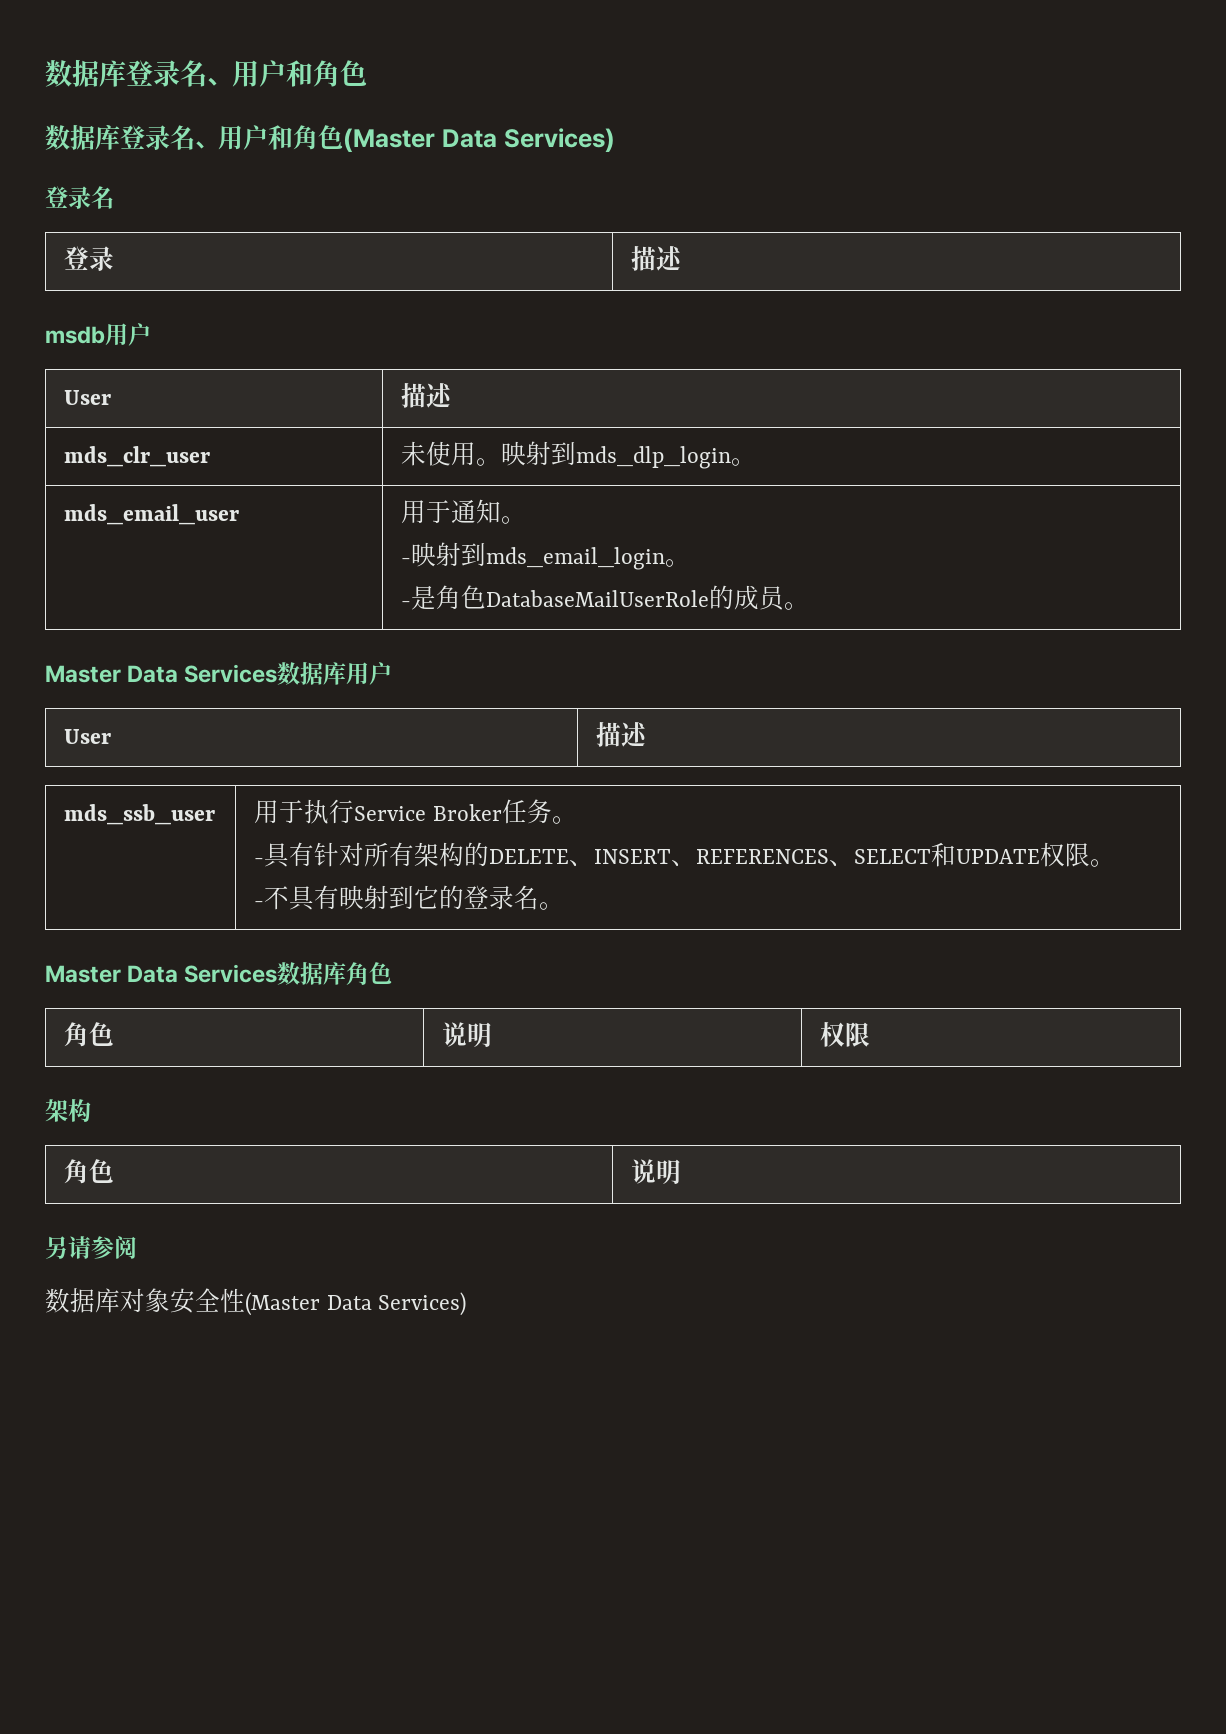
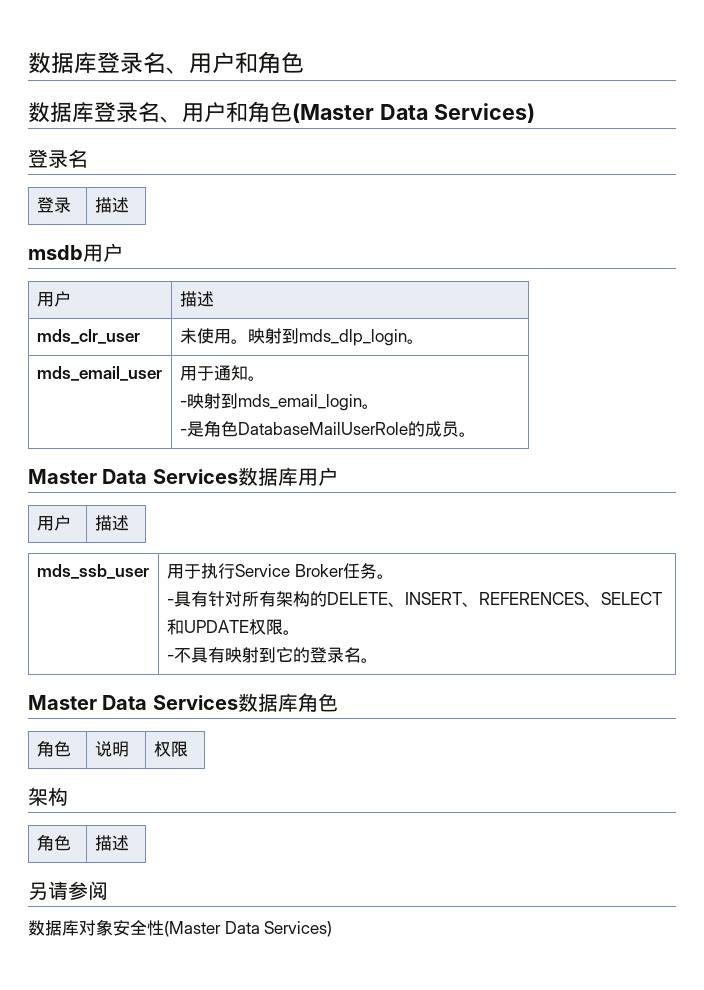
[64,390,112,405] User -> [36,291,71,307] 用户
[64,729,112,744] User -> [36,515,71,531] 用户
[631,1159,682,1184] 说明 -> [94,835,129,851] 描述

